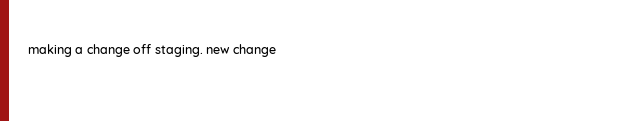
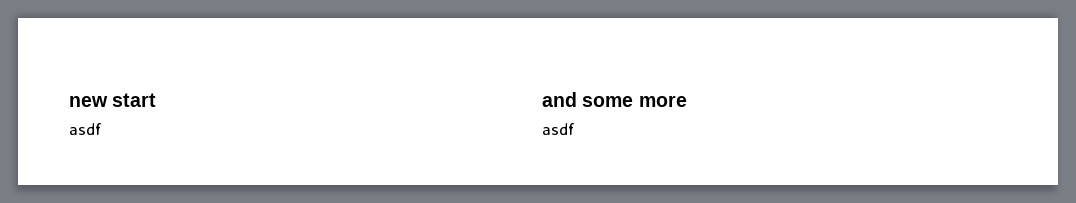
[28,44,277,57] making a change off staging. new change -> [69,93,157,107] [69,123,102,135] [542,92,687,107] [542,123,575,135] new start // asdf // and some more // asdf

